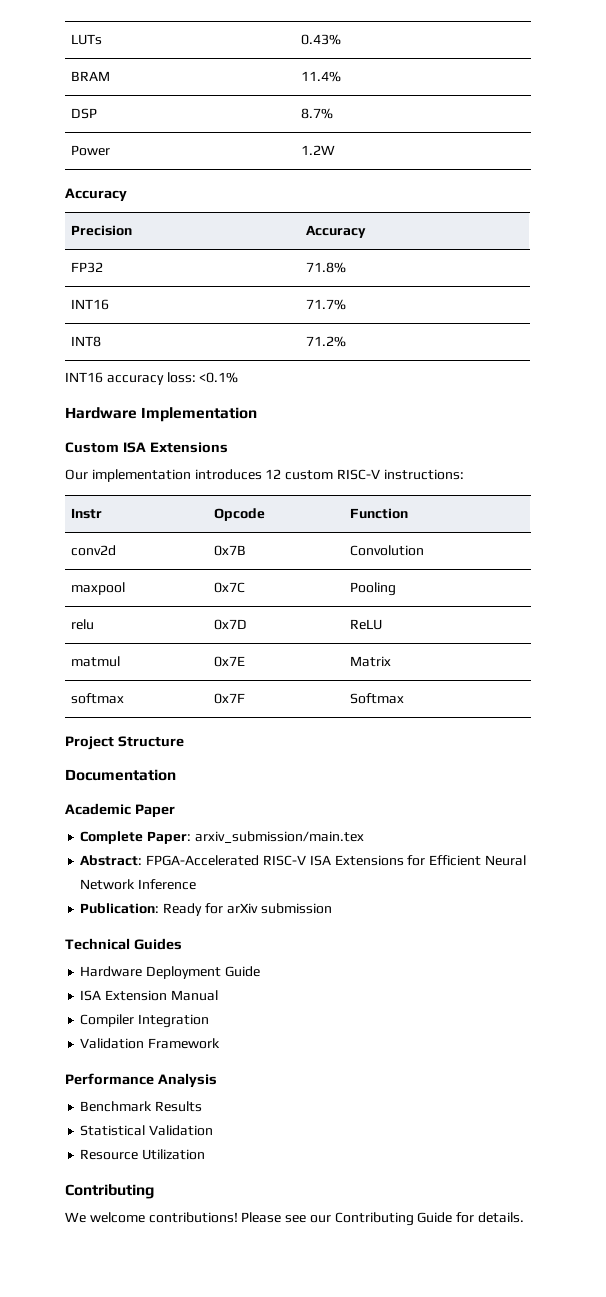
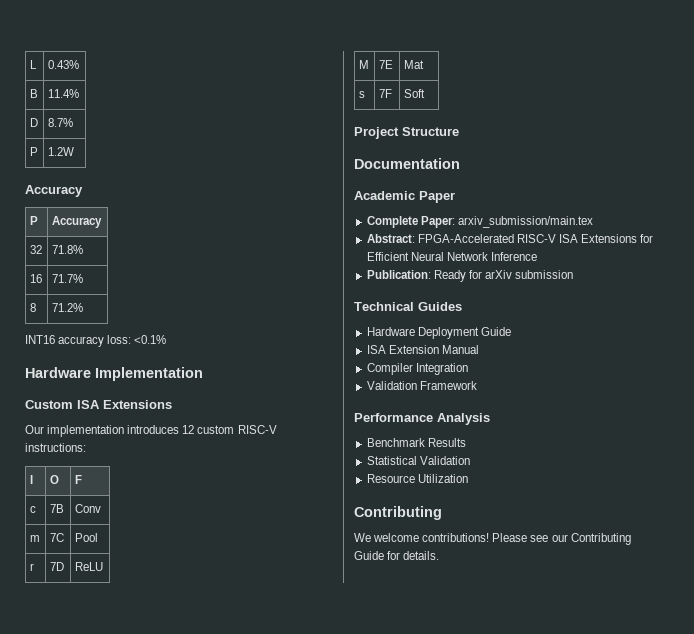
[71,34,103,45] LUTs -> [29,60,37,69] L
[71,71,111,81] BRAM -> [29,89,38,98] B
[71,108,98,119] DSP -> [29,118,38,127] D
[71,145,111,156] Power -> [29,147,38,156] P
[71,225,133,236] [306,225,367,238] [71,262,104,273] Precision | Accuracy // FP32 -> [29,216,38,225] [51,216,102,228] [29,245,42,254] P | Accuracy // 32
[71,299,110,310] INT16 -> [29,274,42,283] 16
[71,336,102,347] INT8 -> [29,303,36,312] 8
[71,508,103,519] [214,508,266,521] [350,508,409,519] [71,545,117,556] [214,545,247,556] [350,545,425,556] [71,582,126,595] [214,582,246,593] [350,582,397,596] [71,619,95,630] [214,619,248,630] [350,619,383,630] [71,656,121,667] [214,656,246,667] [350,656,392,667] [71,693,125,704] [214,693,246,704] [350,693,405,704] Instr | Opcode | Function // conv2d | 0x7B | Convolution // maxpool | 0x7C | Pooling // relu | 0x7D | ReLU // matmul | 0x7E | Matrix // softmax | 0x7F | Softmax -> [29,475,33,484] [49,475,59,484] [74,475,82,484] [29,506,36,513] [49,504,64,513] [74,504,101,513] [29,535,40,542] [49,533,64,542] [74,533,98,542] [29,563,34,571] [49,562,64,571] [74,562,103,571] [358,60,369,69] [378,60,393,69] [403,60,424,69] [358,91,365,98] [378,89,392,98] [403,89,425,98] I | O | F // c | 7B | Conv // m | 7C | Pool // r | 7D | ReLU // M | 7E | Mat // s | 7F | Soft

